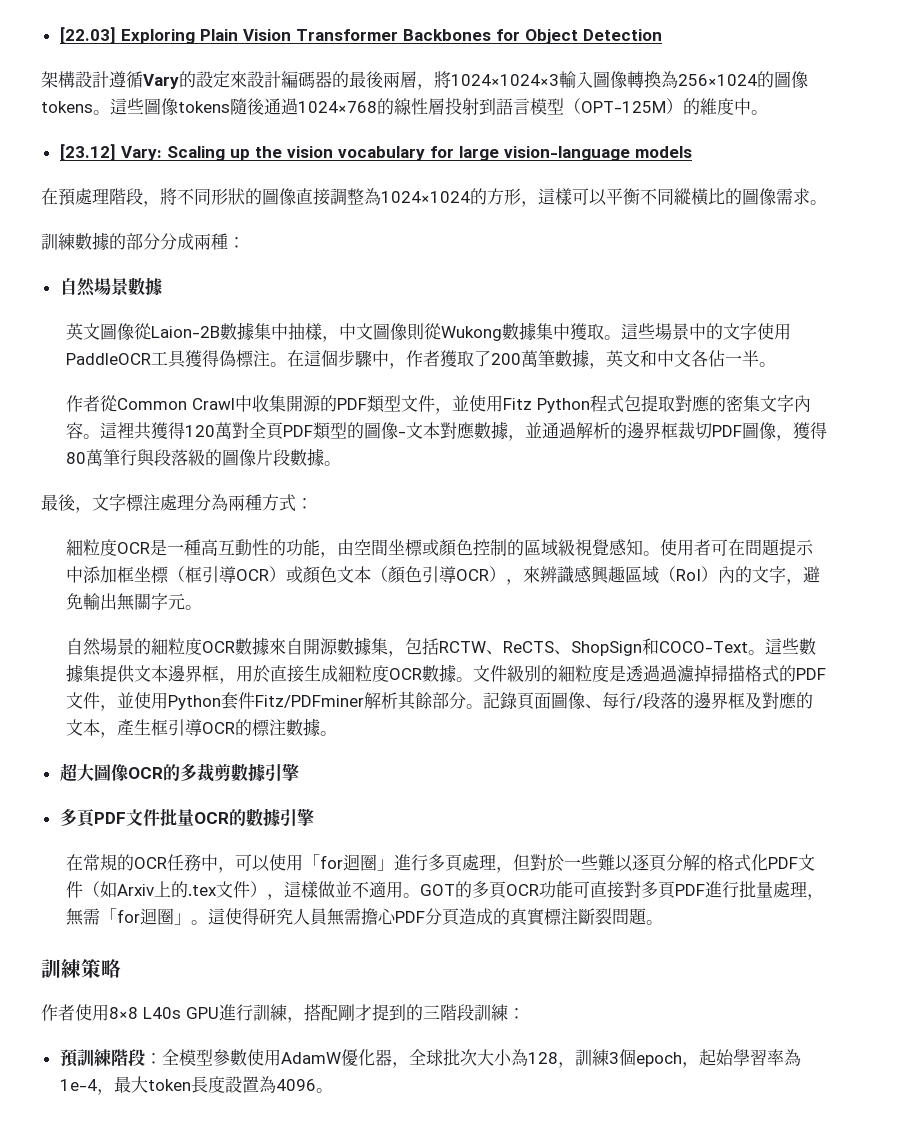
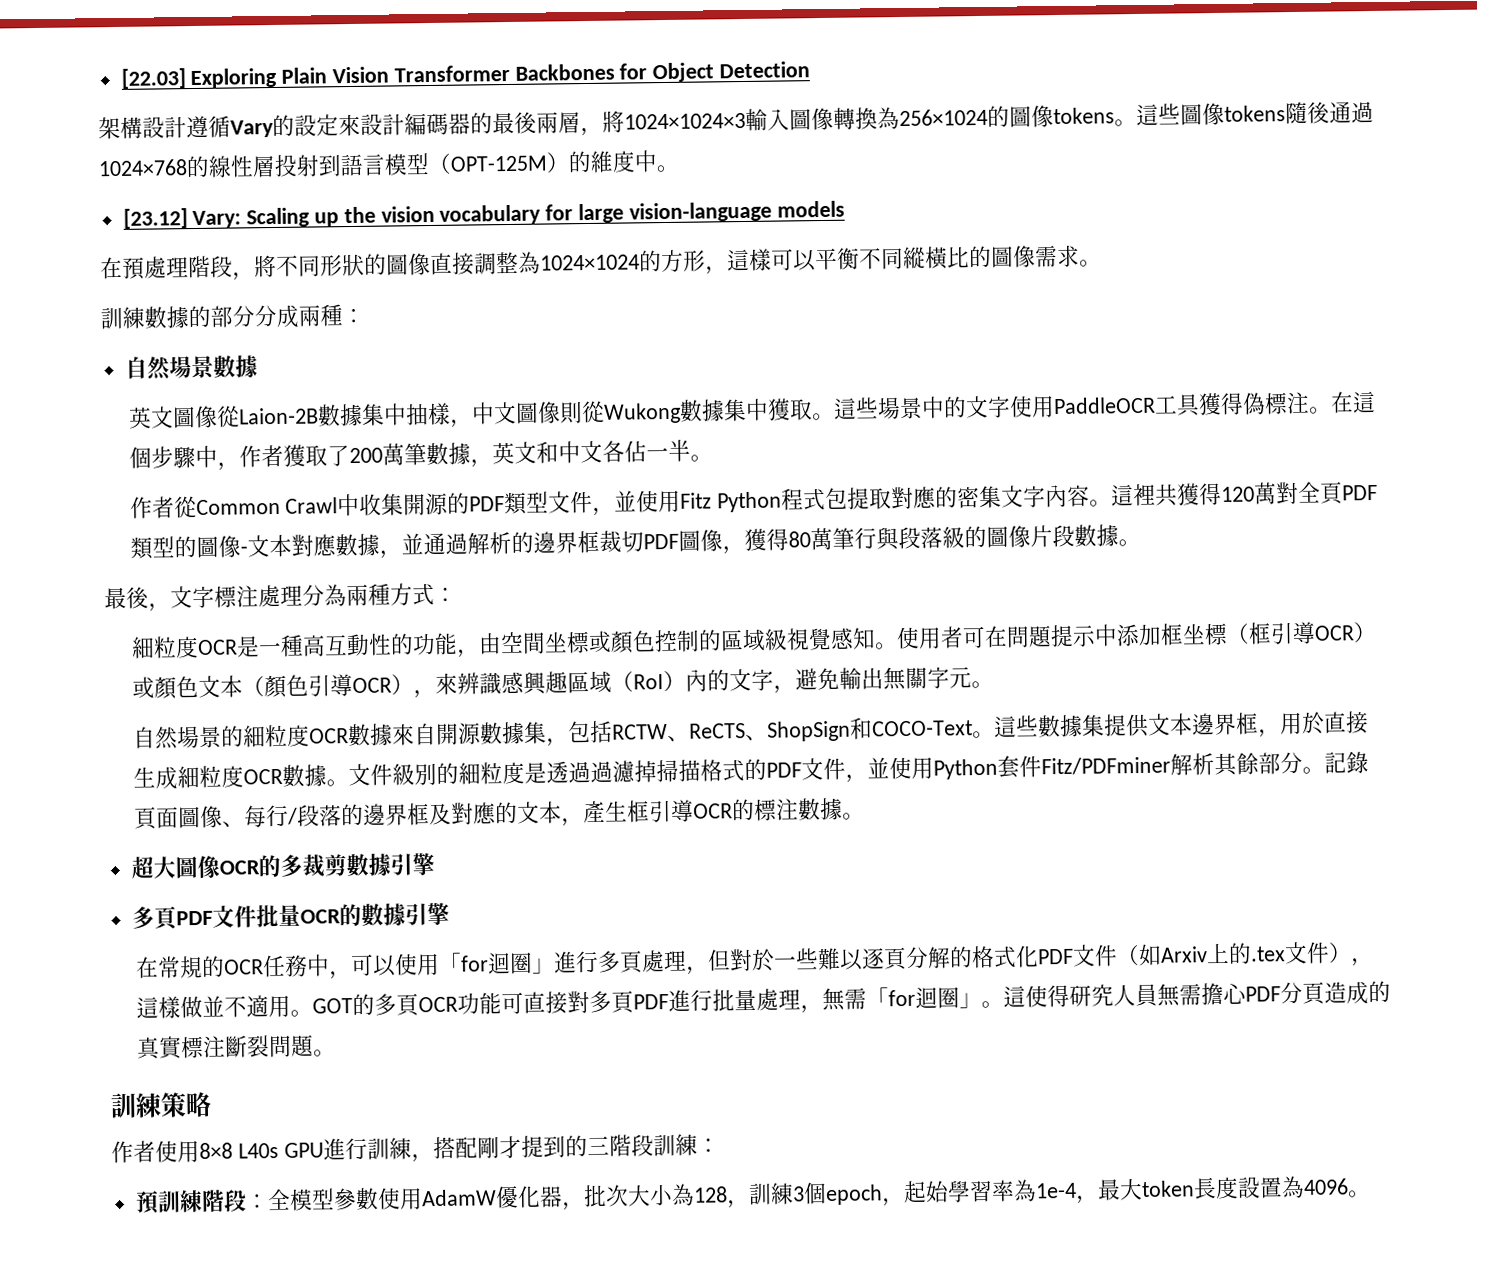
[408,1049,443,1066] 全球 -> (585, 1206) none

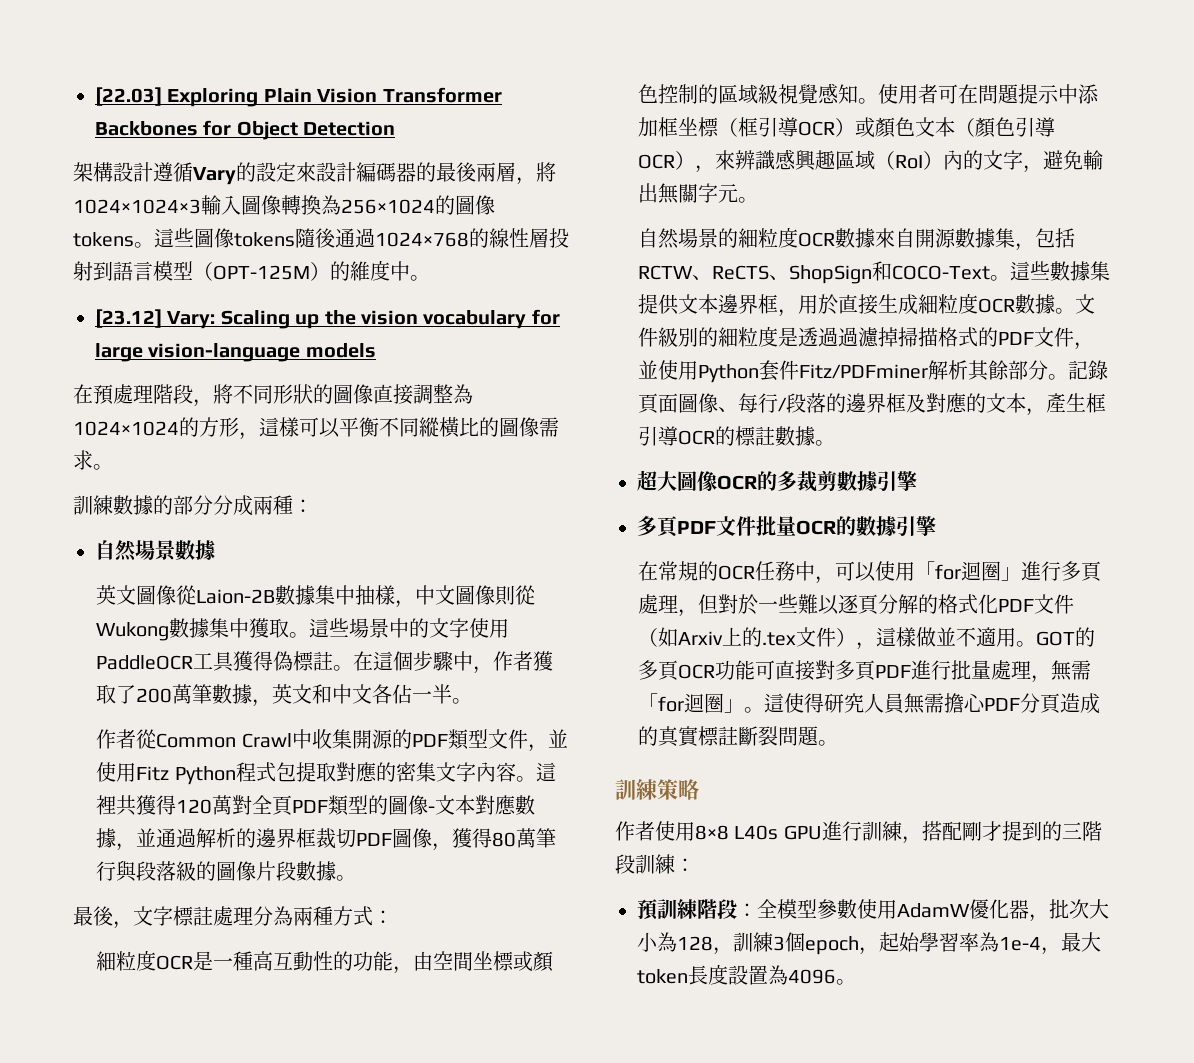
[1285,391,1310,415] 注 -> [313,651,334,671] 註
[236,585,259,608] 注 -> [193,906,213,926] 註
[775,798,799,821] 注 -> [755,426,776,446] 註
[202,1035,226,1058] 注 -> [718,726,739,746] 註

